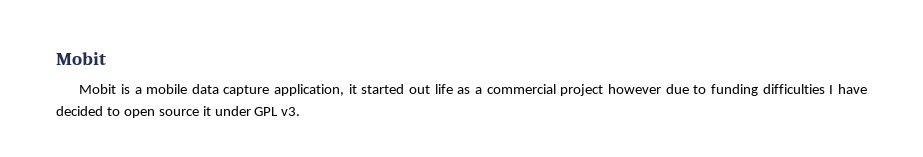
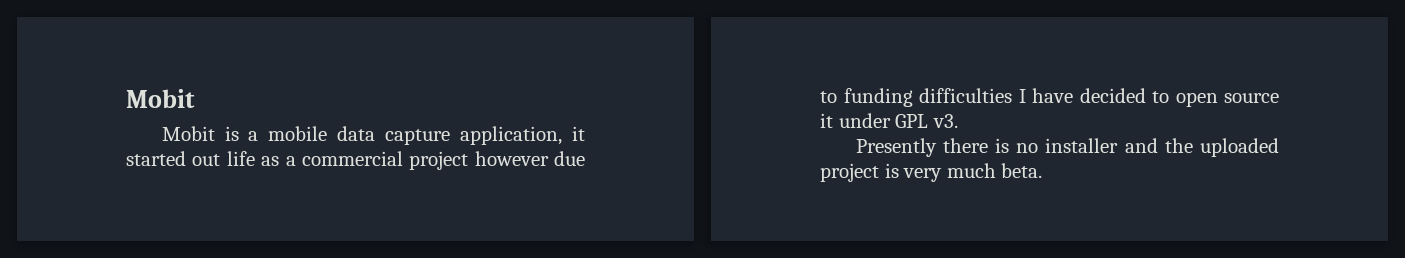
(301, 111) none -> [855,138,1279,157] [820,163,1043,182] // Presently there is no installer and the uploaded project is very much beta.

